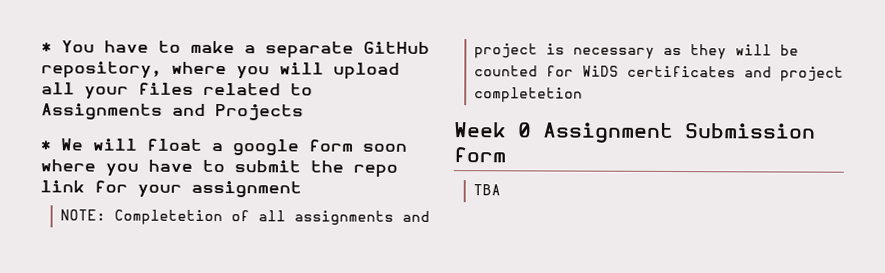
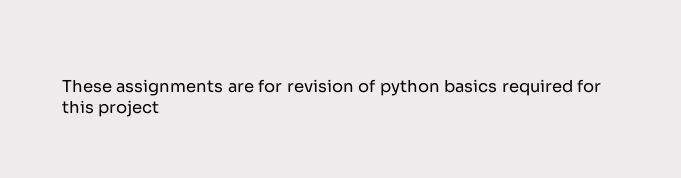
[41,40,430,59] [41,61,400,80] [41,82,313,100] [41,103,304,121] [40,138,407,156] [40,159,398,178] [40,180,302,198] [59,209,430,226] [473,43,799,60] [473,65,844,82] [473,87,583,103] [453,122,816,144] [453,147,506,163] [472,184,501,196] * You have to make a separate GitHub repository, where you will upload all your files related to Assignments and Projects // * We will float a google form soon where you have to submit the repo link for your assignment // NOTE: Completetion of all assignments and project is necessary as they will be counted for WiDS certificates and project completetion // Week 0 Assignment Submission form // TBA -> [62,79,602,96] [62,100,160,117] These assignments are for revision of python basics required for this project

